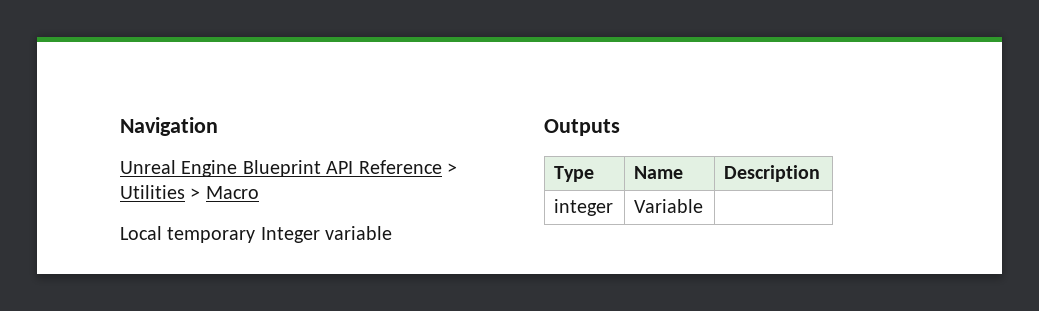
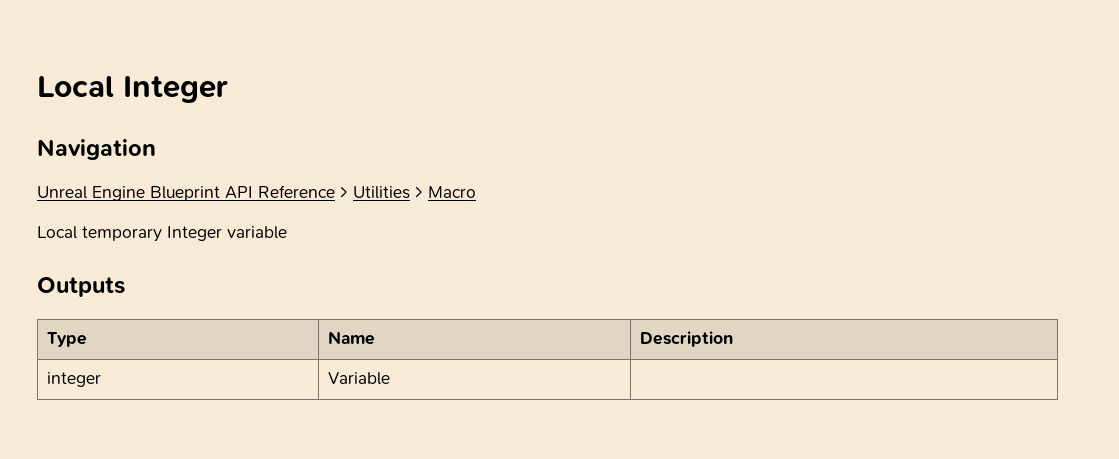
(120, 126) none -> [37,76,228,103] Local Integer //

